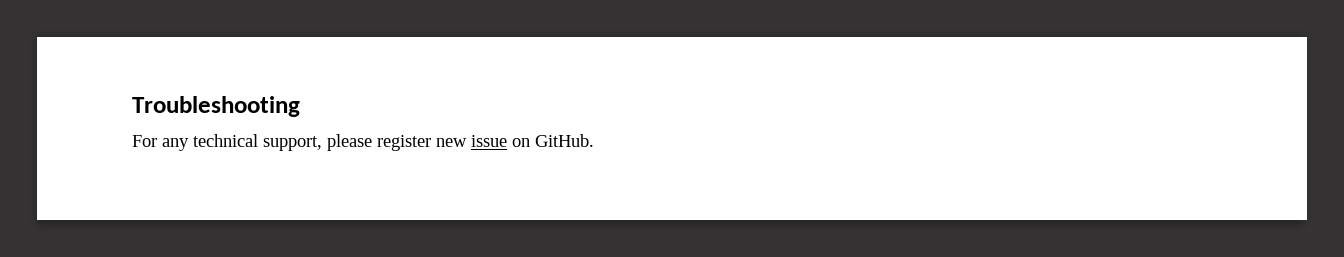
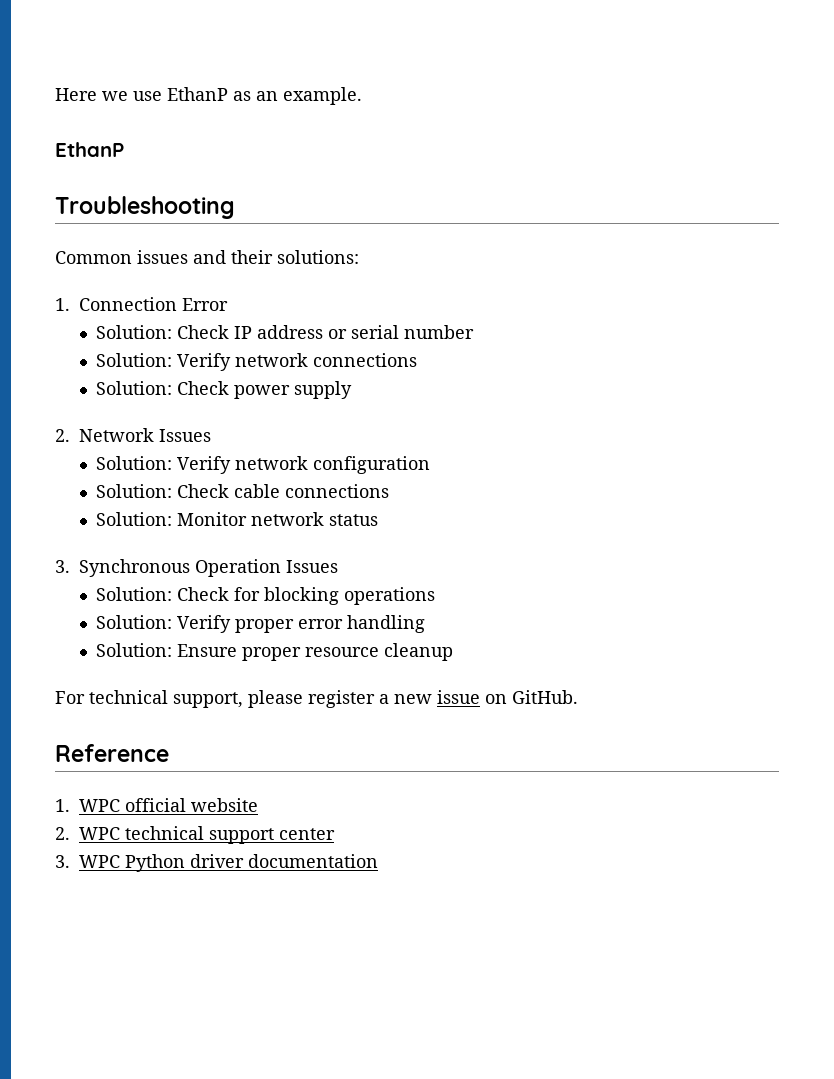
[132,96,300,117] Troubleshooting -> [55,87,362,105] [55,142,124,157] [55,196,235,219] [55,250,359,264] [55,297,228,311] [96,325,475,339] [96,353,418,371] [96,381,353,399] [55,428,211,442] [96,456,431,474] [96,484,390,498] [96,512,379,526] [55,559,338,577] [96,587,436,605] [96,615,426,633] [96,643,454,661] Here we use EthanP as an example. // EthanP // Troubleshooting // Common issues and their solutions: // 1. Connection Error // Solution: Check IP address or serial number // Solution: Verify network connections // Solution: Check power supply // 2. Network Issues // Solution: Verify network configuration // Solution: Check cable connections // Solution: Monitor network status // 3. Synchronous Operation Issues // Solution: Check for blocking operations // Solution: Verify proper error handling // Solution: Ensure proper resource cleanup
[162,138,189,151] any -> (85, 697) none
(431, 143) none -> [379,694,389,704] a
(594, 140) none -> [55,744,169,762] [55,798,258,812] [55,826,335,844] [55,854,378,872] // Reference // 1. WPC official website // 2. WPC technical support center // 3. WPC Python driver documentation

